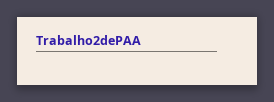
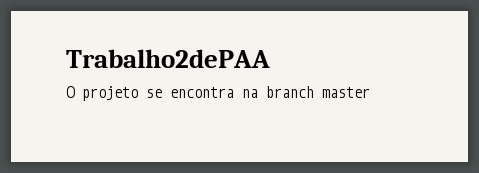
(141, 40) none -> [66,86,370,101] // O projeto se encontra na branch master

